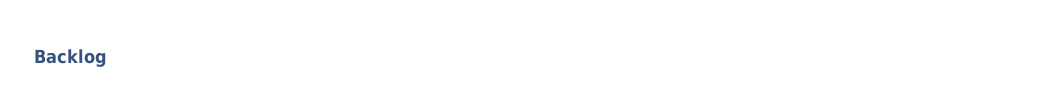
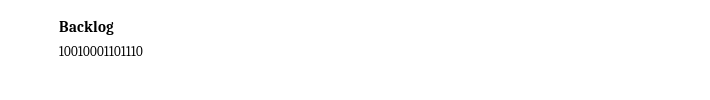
(107, 58) none -> [59,46,143,56] // 10010001101110

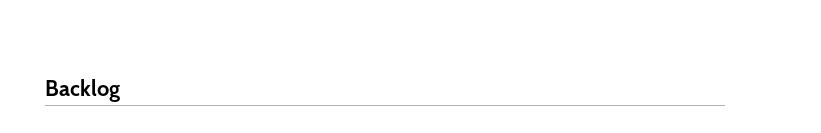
[59,46,143,56] // 10010001101110 -> (120, 90) none

